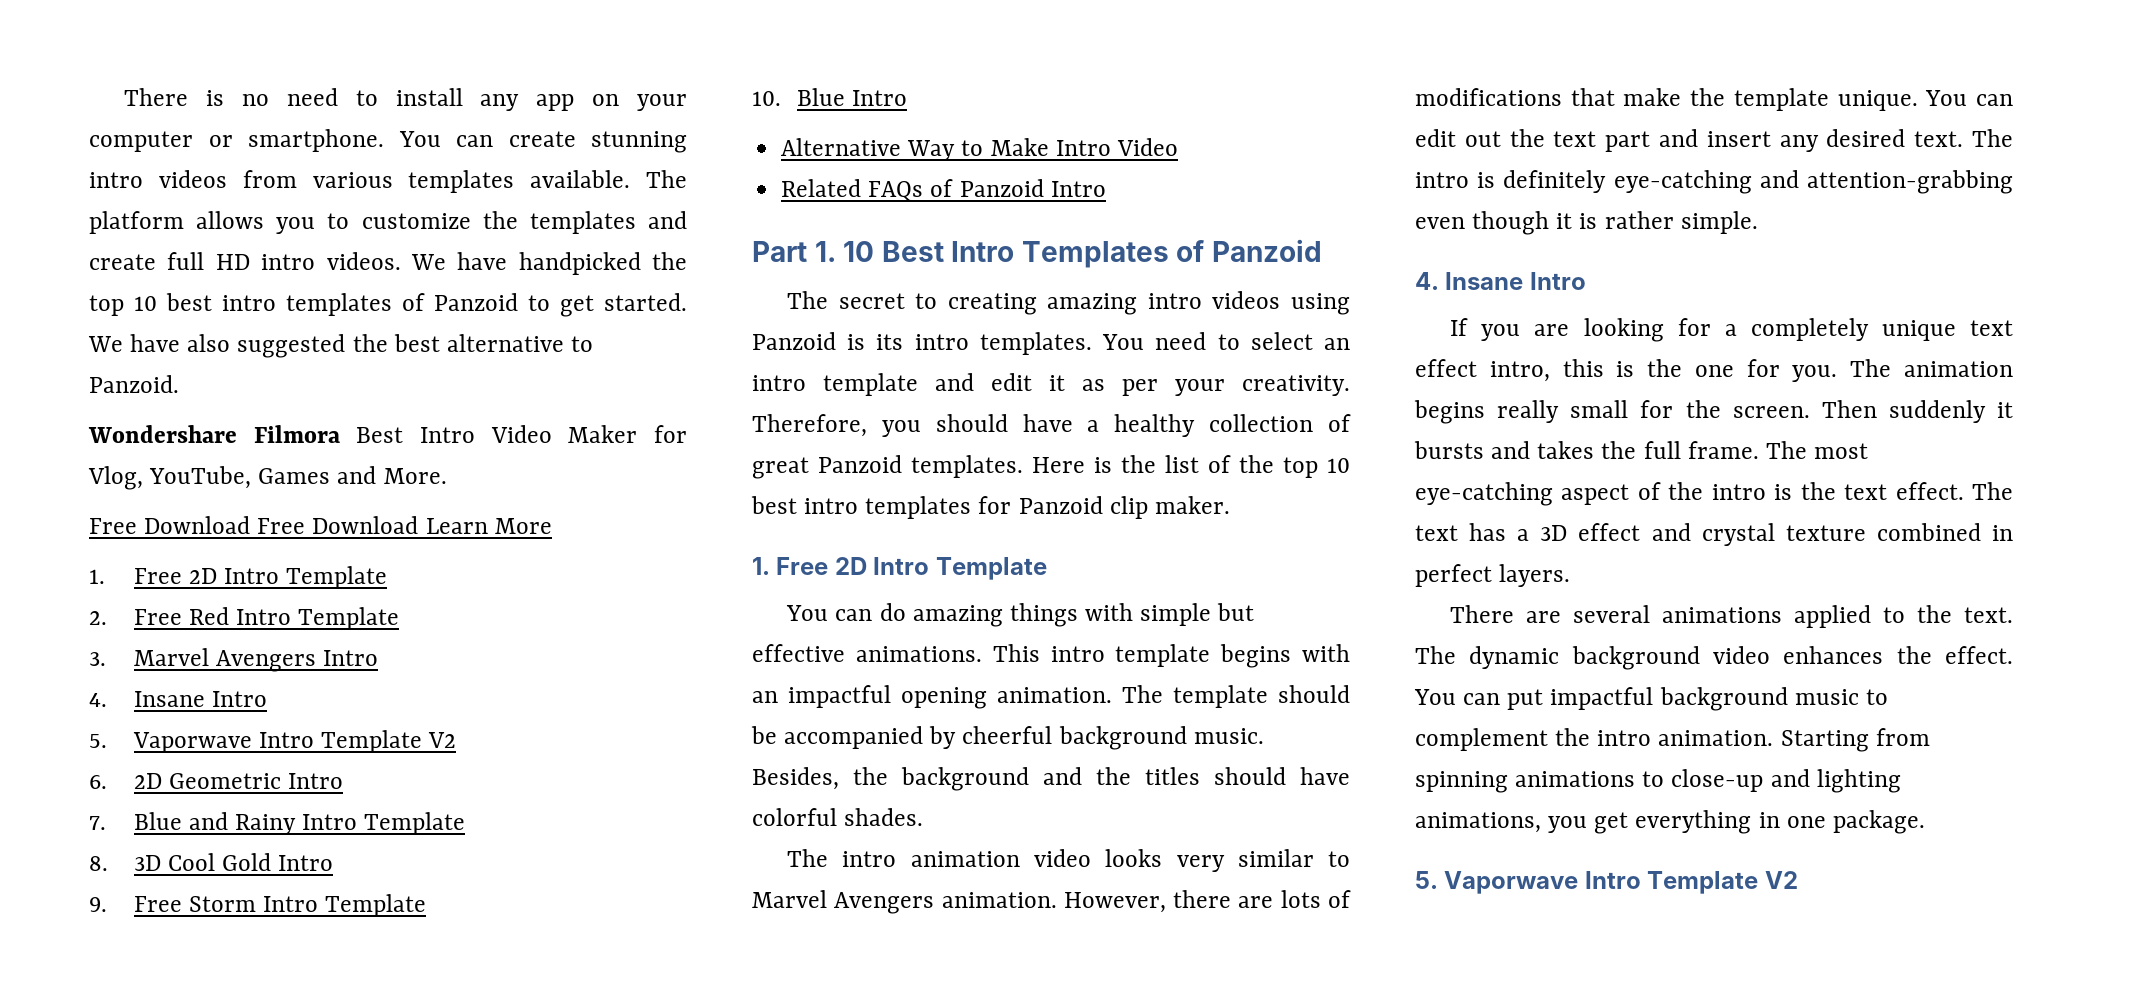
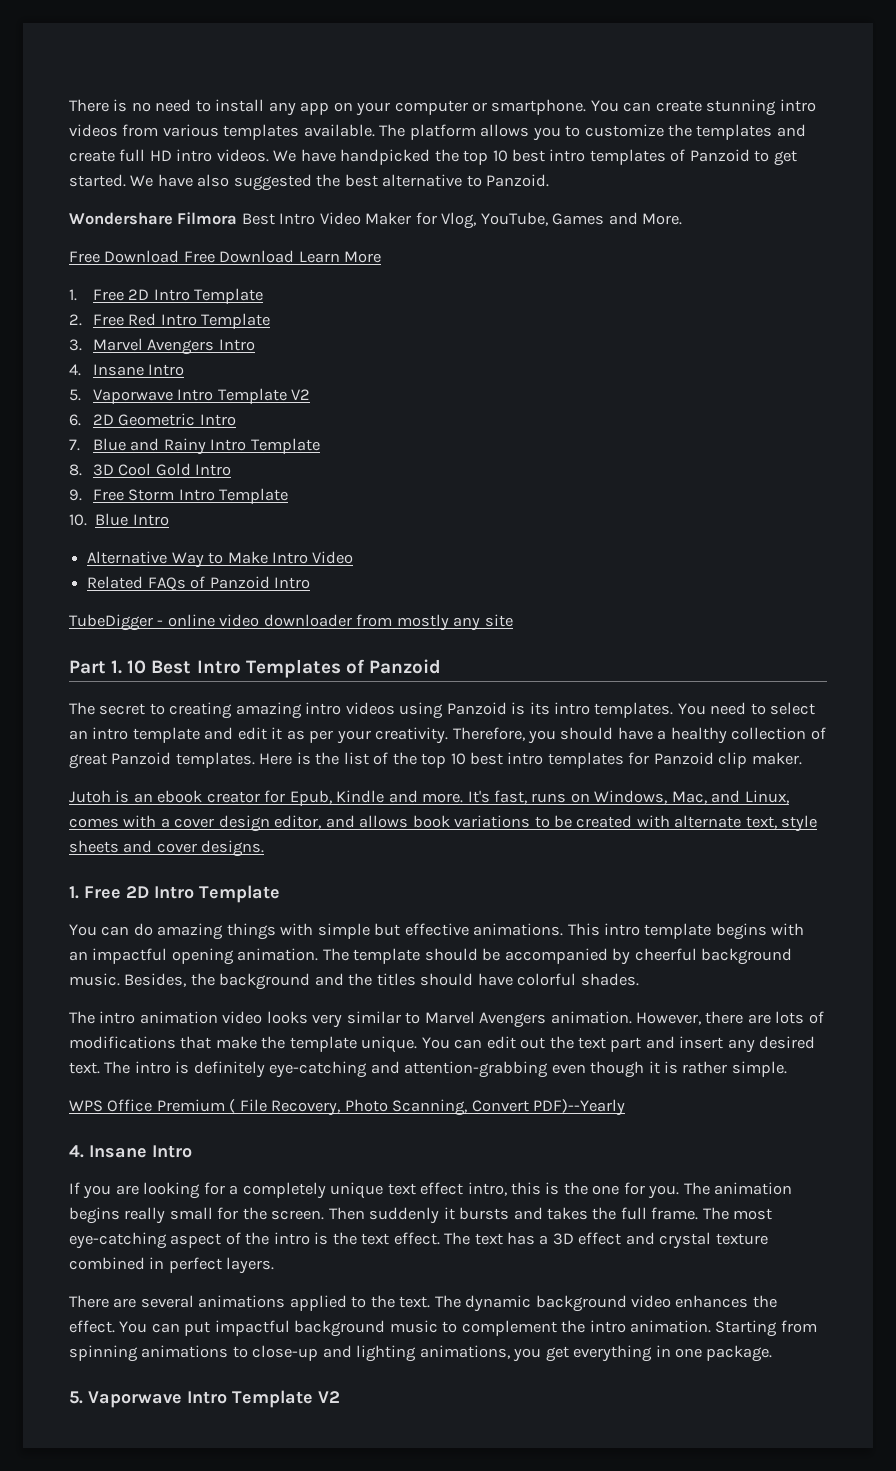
(1106, 189) none -> [69,614,513,631] // TubeDigger - online video downloader from mostly any site
(1230, 505) none -> [69,790,789,806] [69,815,818,832] [69,840,265,857] // Jutoh is an ebook creator for Epub, Kindle and more. It's fast, runs on Windows, Mac, and Linux, comes with a cover design editor, and allows book variations to be created with alternate text, style sheets and cover designs.
(1758, 222) none -> [69,1099,626,1116] // WPS Office Premium ( File Recovery, Photo Scanning, Convert PDF)--Yearly

